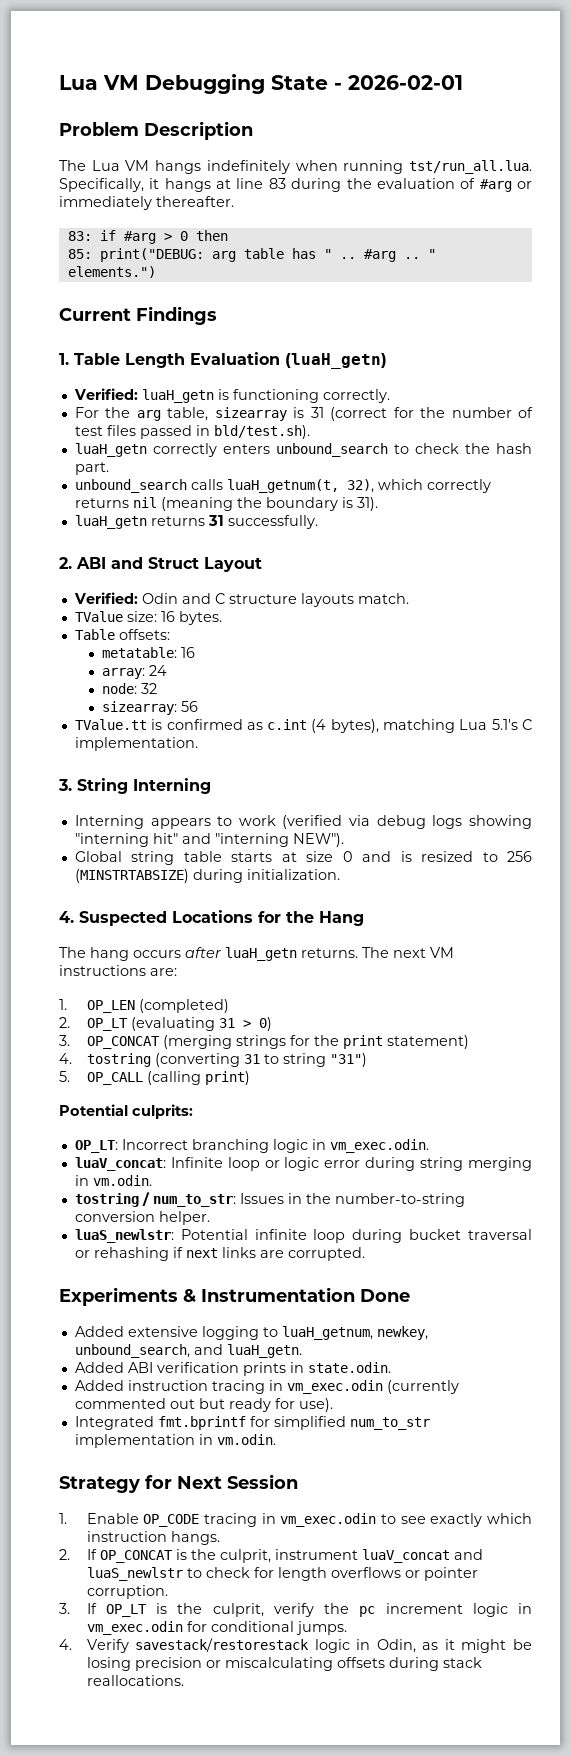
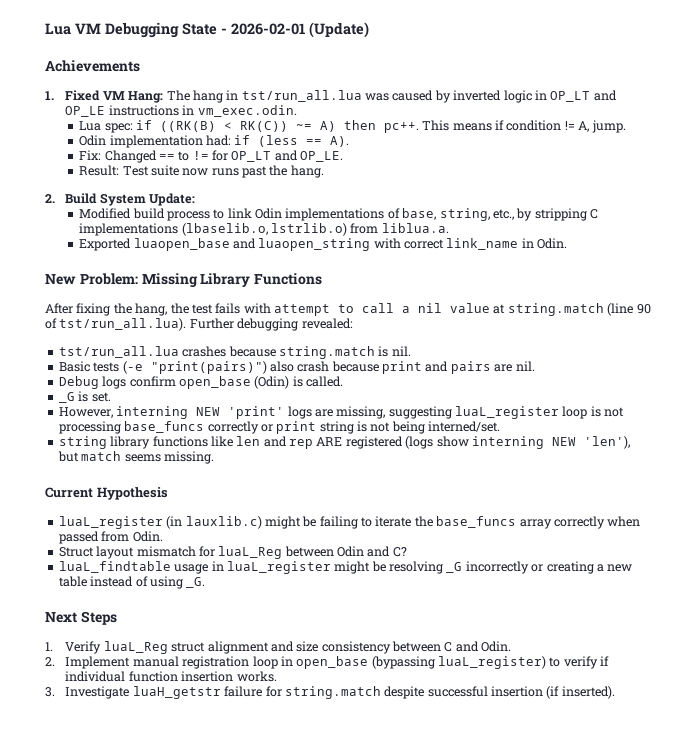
[59,121,253,140] [59,160,532,174] [59,178,533,192] [59,196,234,210] [67,230,228,244] [67,248,436,262] [67,266,156,278] [59,306,217,325] [59,352,387,369] [73,388,390,403] [74,407,533,421] [74,425,310,439] [74,443,532,457] [74,462,109,475] [74,479,491,493] [74,497,378,511] [74,515,318,529] [59,557,262,572] [73,592,409,607] [74,611,222,625] [74,629,170,640] [102,647,196,658] [102,665,168,679] [102,683,158,694] [102,701,199,715] [74,719,532,733] [74,737,198,751] [58,778,211,794] [74,815,533,829] [74,833,344,847] [74,851,532,865] [74,869,340,883] [59,910,364,926] [59,947,454,961] [59,965,177,976] [59,999,229,1013] [59,1017,272,1031] [59,1035,469,1049] [59,1053,367,1067] [59,1071,250,1085] [59,1104,193,1119] [74,1139,429,1153] [74,1157,533,1171] [74,1175,152,1186] [74,1192,465,1207] [74,1211,210,1225] [74,1229,533,1243] [74,1247,365,1261] [59,1287,410,1306] [74,1326,428,1340] [74,1344,302,1358] [74,1362,391,1376] [74,1380,459,1394] [74,1398,333,1412] [74,1416,430,1430] [74,1434,276,1448] [59,1474,298,1493] [59,1513,532,1527] [86,1531,220,1545] [59,1549,483,1563] [86,1567,478,1581] [86,1585,168,1599] [59,1603,532,1617] [86,1621,347,1635] [59,1638,533,1653] [86,1657,482,1671] [86,1675,184,1686] // Problem Description // The Lua VM hangs indefinitely when running tst/run_all.lua. Specifically, it hangs at line 83 during the evaluation of #arg or immediately thereafter. // 83: if #arg > 0 then // 85: print("DEBUG: arg table has " .. #arg .. " elements.") // Current Findings // 1. Table Length Evaluation (luaH_getn) // Verified: luaH_getn is functioning correctly. // For the arg table, sizearray is 31 (correct for the number of test files passed in bld/test.sh). // luaH_getn correctly enters unbound_search to check the hash part. // unbound_search calls luaH_getnum(t, 32), which correctly returns nil (meaning the boundary is 31). // luaH_getn returns 31 successfully. // 2. ABI and Struct Layout // Verified: Odin and C structure layouts match. // TValue size: 16 bytes. // Table offsets: // metatable: 16 // array: 24 // node: 32 // sizearray: 56 // TValue.tt is confirmed as c.int (4 bytes), matching Lua 5.1's C implementation. // 3. String Interning // Interning appears to work (verified via debug logs showing "interning hit" and "interning NEW"). // Global string table starts at size 0 and is resized to 256 (MINSTRTABSIZE) during initialization. // 4. Suspected Locations for the Hang // The hang occurs after luaH_getn returns. The next VM instructions are: // 1. OP_LEN (completed) // 2. OP_LT (evaluating 31 > 0) // 3. OP_CONCAT (merging strings for the print statement) // 4. tostring (converting 31 to string "31") // 5. OP_CALL (calling print) // Potential culprits: // OP_LT: Incorrect branching logic in vm_exec.odin. // luaV_concat: Infinite loop or logic error during string merging in vm.odin. // tostring / num_to_str: Issues in the number-to-string conversion helper. // luaS_newlstr: Potential infinite loop during bucket traversal or rehashing if next links are corrupted. // Experiments & Instrumentation Done // Added extensive logging to luaH_getnum, newkey, unbound_search, and luaH_getn. // Added ABI verification prints in state.odin. // Added instruction tracing in vm_exec.odin (currently commented out but ready for use). // Integrated fmt.bprintf for simplified num_to_str implementation in vm.odin. // Strategy for Next Session // 1. Enable OP_CODE tracing in vm_exec.odin to see exactly which instruction hangs. // 2. If OP_CONCAT is the culprit, instrument luaV_concat and luaS_newlstr to check for length overflows or pointer corruption. // 3. If OP_LT is the culprit, verify the pc increment logic in vm_exec.odin for conditional jumps. // 4. Verify savestack/restorestack logic in Odin, as it might be losing precision or miscalculating offsets during stack reallocations. -> [309,22,369,38] [45,60,140,72] [45,90,617,103] [65,105,297,117] [79,120,626,133] [79,135,350,148] [79,150,344,163] [79,165,324,178] [45,193,196,206] [79,208,599,221] [79,223,449,236] [79,238,568,251] [45,273,323,287] [45,303,651,316] [45,318,353,331] [58,346,411,359] [58,361,535,374] [58,376,343,389] [58,391,111,403] [58,406,625,419] [58,421,501,434] [58,436,630,449] [57,451,214,464] [45,487,168,500] [58,516,641,529] [58,531,163,544] [58,546,407,559] [58,561,633,574] [58,576,206,589] [45,611,117,625] [45,641,512,654] [45,656,610,669] [65,671,277,682] [45,686,615,699] (Update) // Achievements // 1. Fixed VM Hang: The hang in tst/run_all.lua was caused by inverted logic in OP_LT and OP_LE instructions in vm_exec.odin. // Lua spec: if ((RK(B) < RK(C)) ~= A) then pc++. This means if condition != A, jump. // Odin implementation had: if (less == A). // Fix: Changed == to != for OP_LT and OP_LE. // Result: Test suite now runs past the hang. // 2. Build System Update: // Modified build process to link Odin implementations of base, string, etc., by stripping C implementations (lbaselib.o, lstrlib.o) from liblua.a. // Exported luaopen_base and luaopen_string with correct link_name in Odin. // New Problem: Missing Library Functions // After fixing the hang, the test fails with attempt to call a nil value at string.match (line 90 of tst/run_all.lua). Further debugging revealed: // tst/run_all.lua crashes because string.match is nil. // Basic tests (-e "print(pairs)") also crash because print and pairs are nil. // Debug logs confirm open_base (Odin) is called. // _G is set. // However, interning NEW 'print' logs are missing, suggesting luaL_register loop is not processing base_funcs correctly or print string is not being interned/set. // string library functions like len and rep ARE registered (logs show interning NEW 'len'), but match seems missing. // Current Hypothesis // luaL_register (in lauxlib.c) might be failing to iterate the base_funcs array correctly when passed from Odin. // Struct layout mismatch for luaL_Reg between Odin and C? // luaL_findtable usage in luaL_register might be resolving _G incorrectly or creating a new table instead of using _G. // Next Steps // 1. Verify luaL_Reg struct alignment and size consistency between C and Odin. // 2. Implement manual registration loop in open_base (bypassing luaL_register) to verify if individual function insertion works. // 3. Investigate luaH_getstr failure for string.match despite successful insertion (if inserted).

